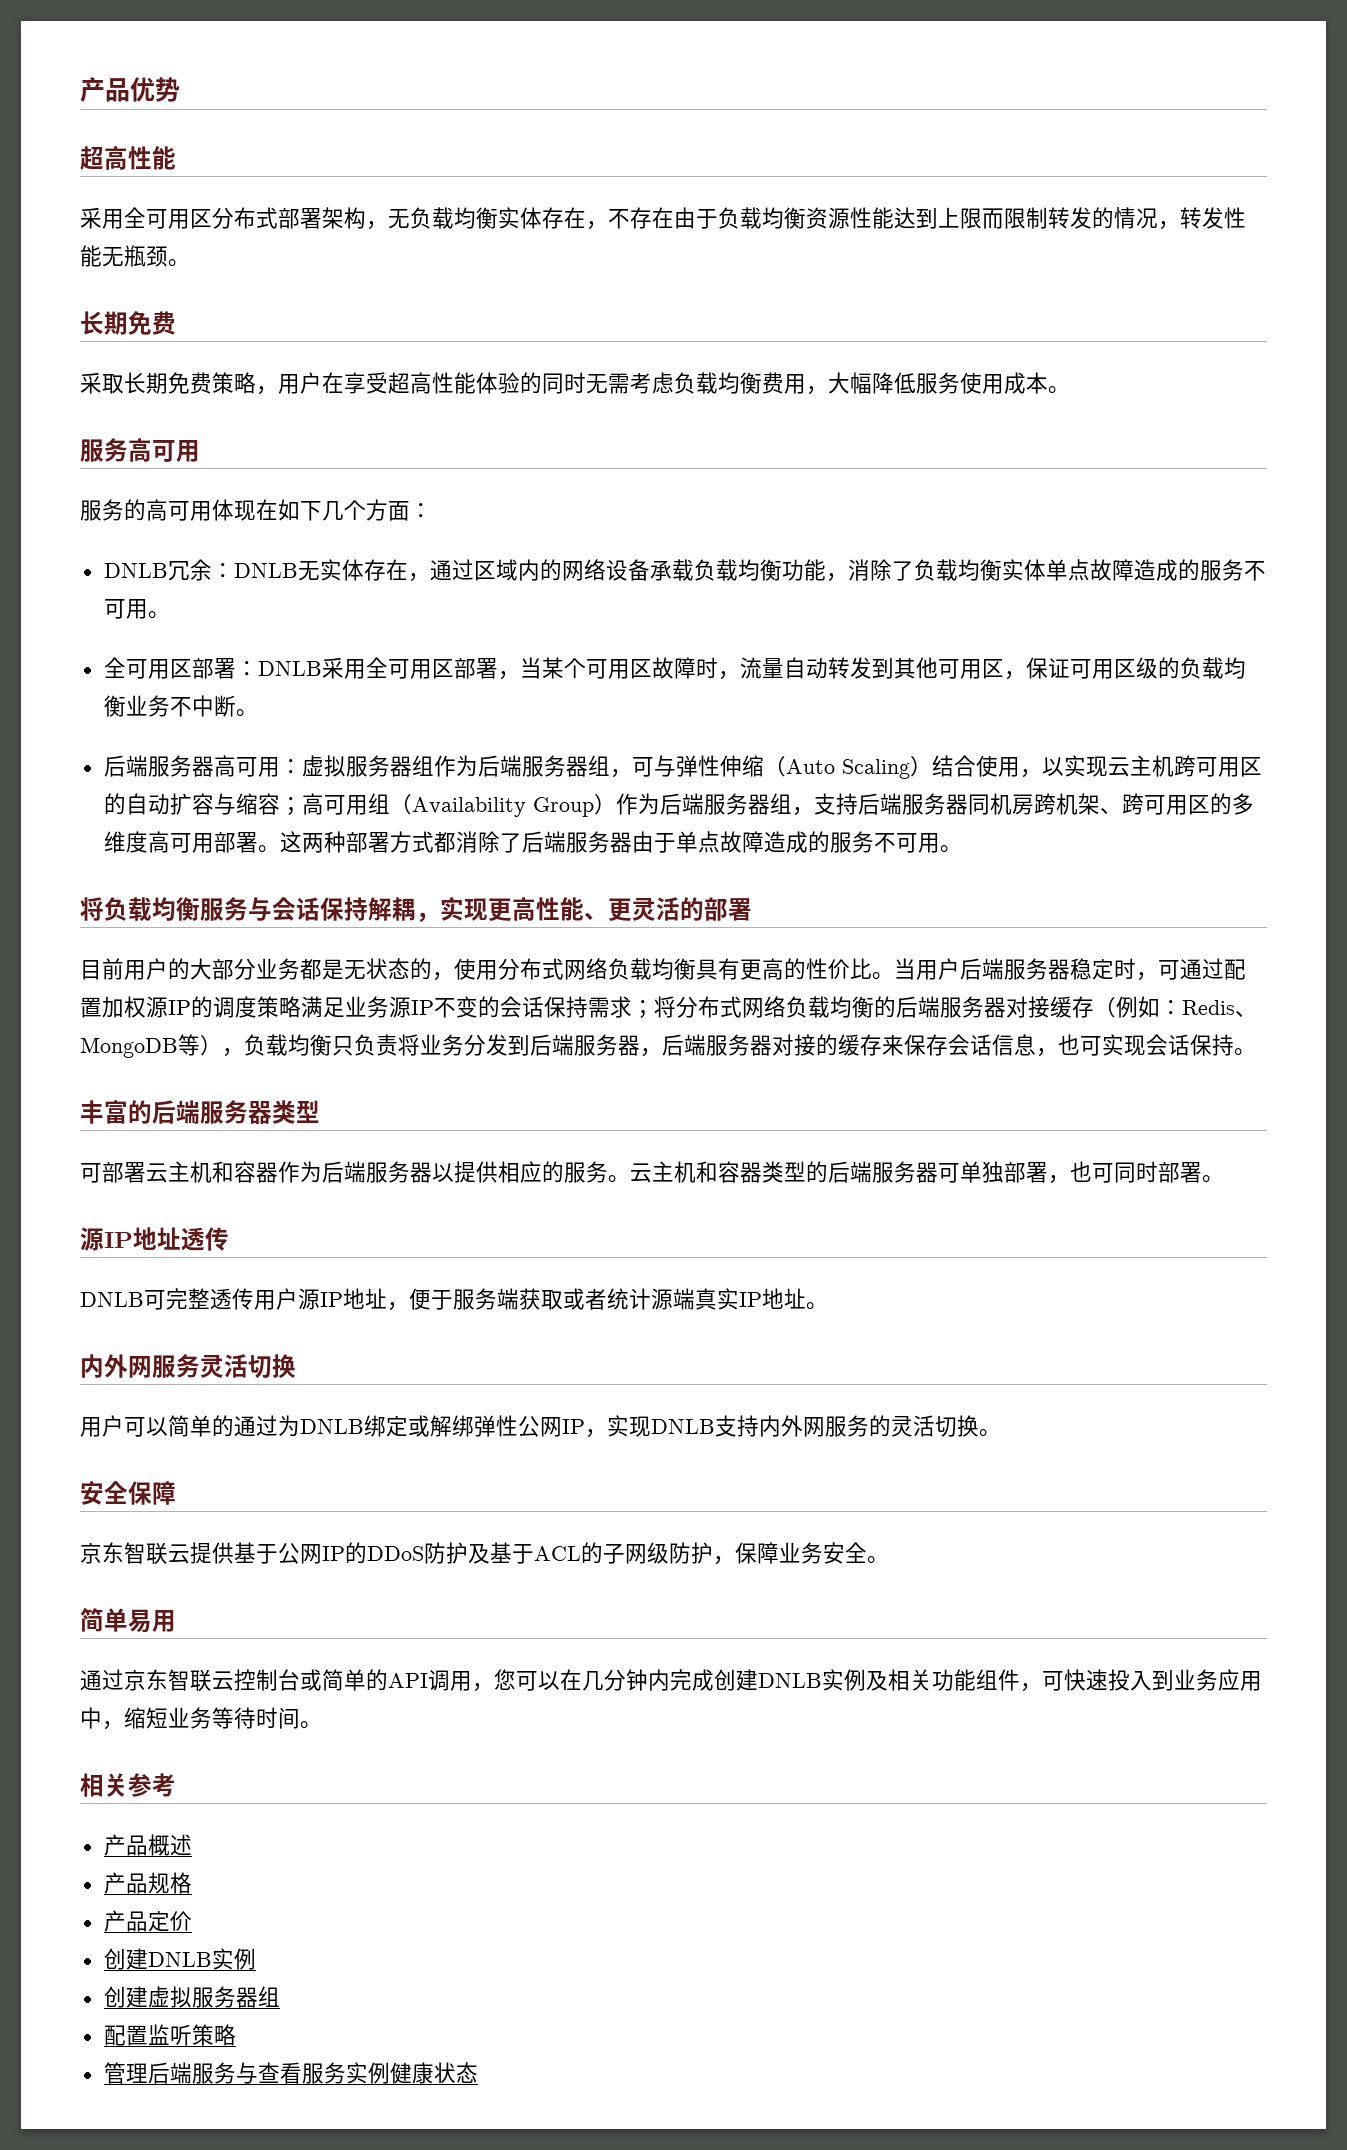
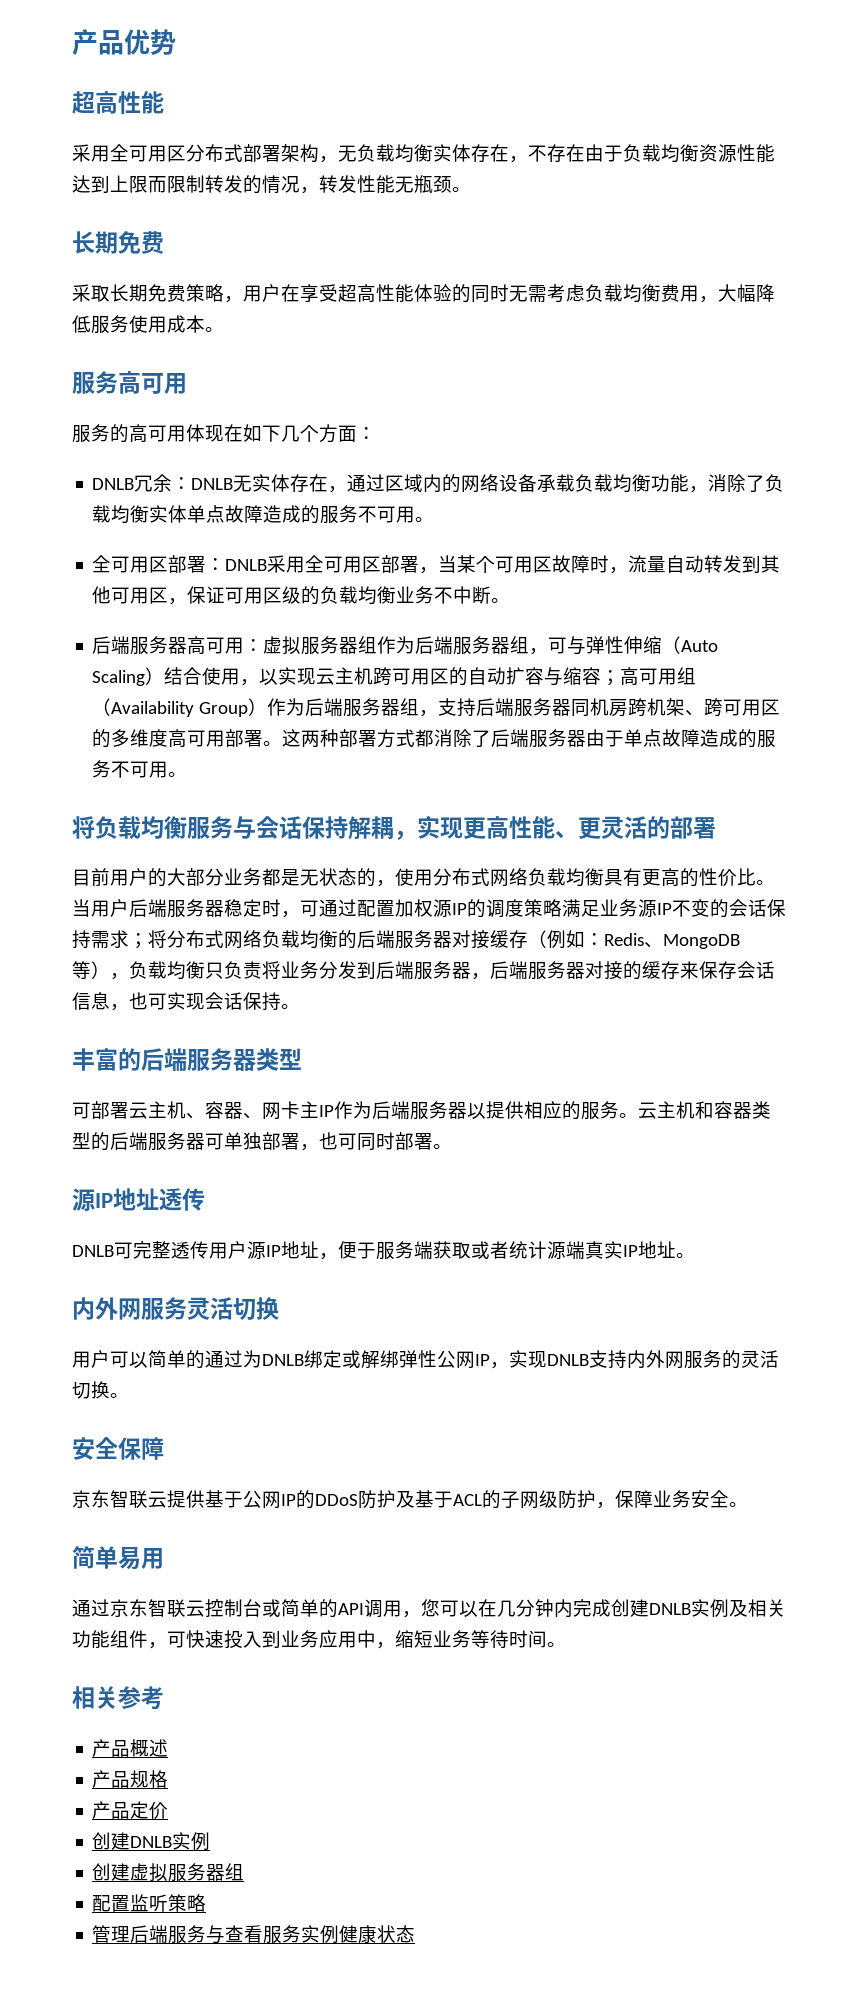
[212,1161,278,1183] 和容器 -> [186,1101,334,1120] 、容器、网卡主IP

